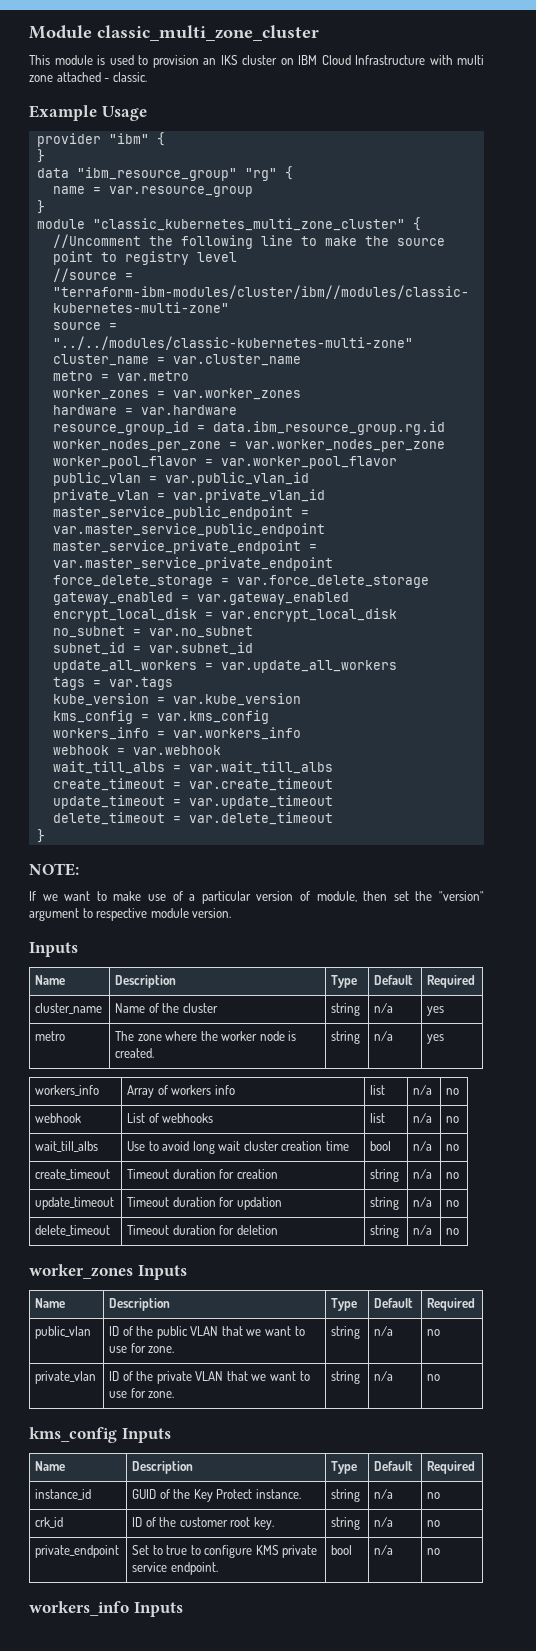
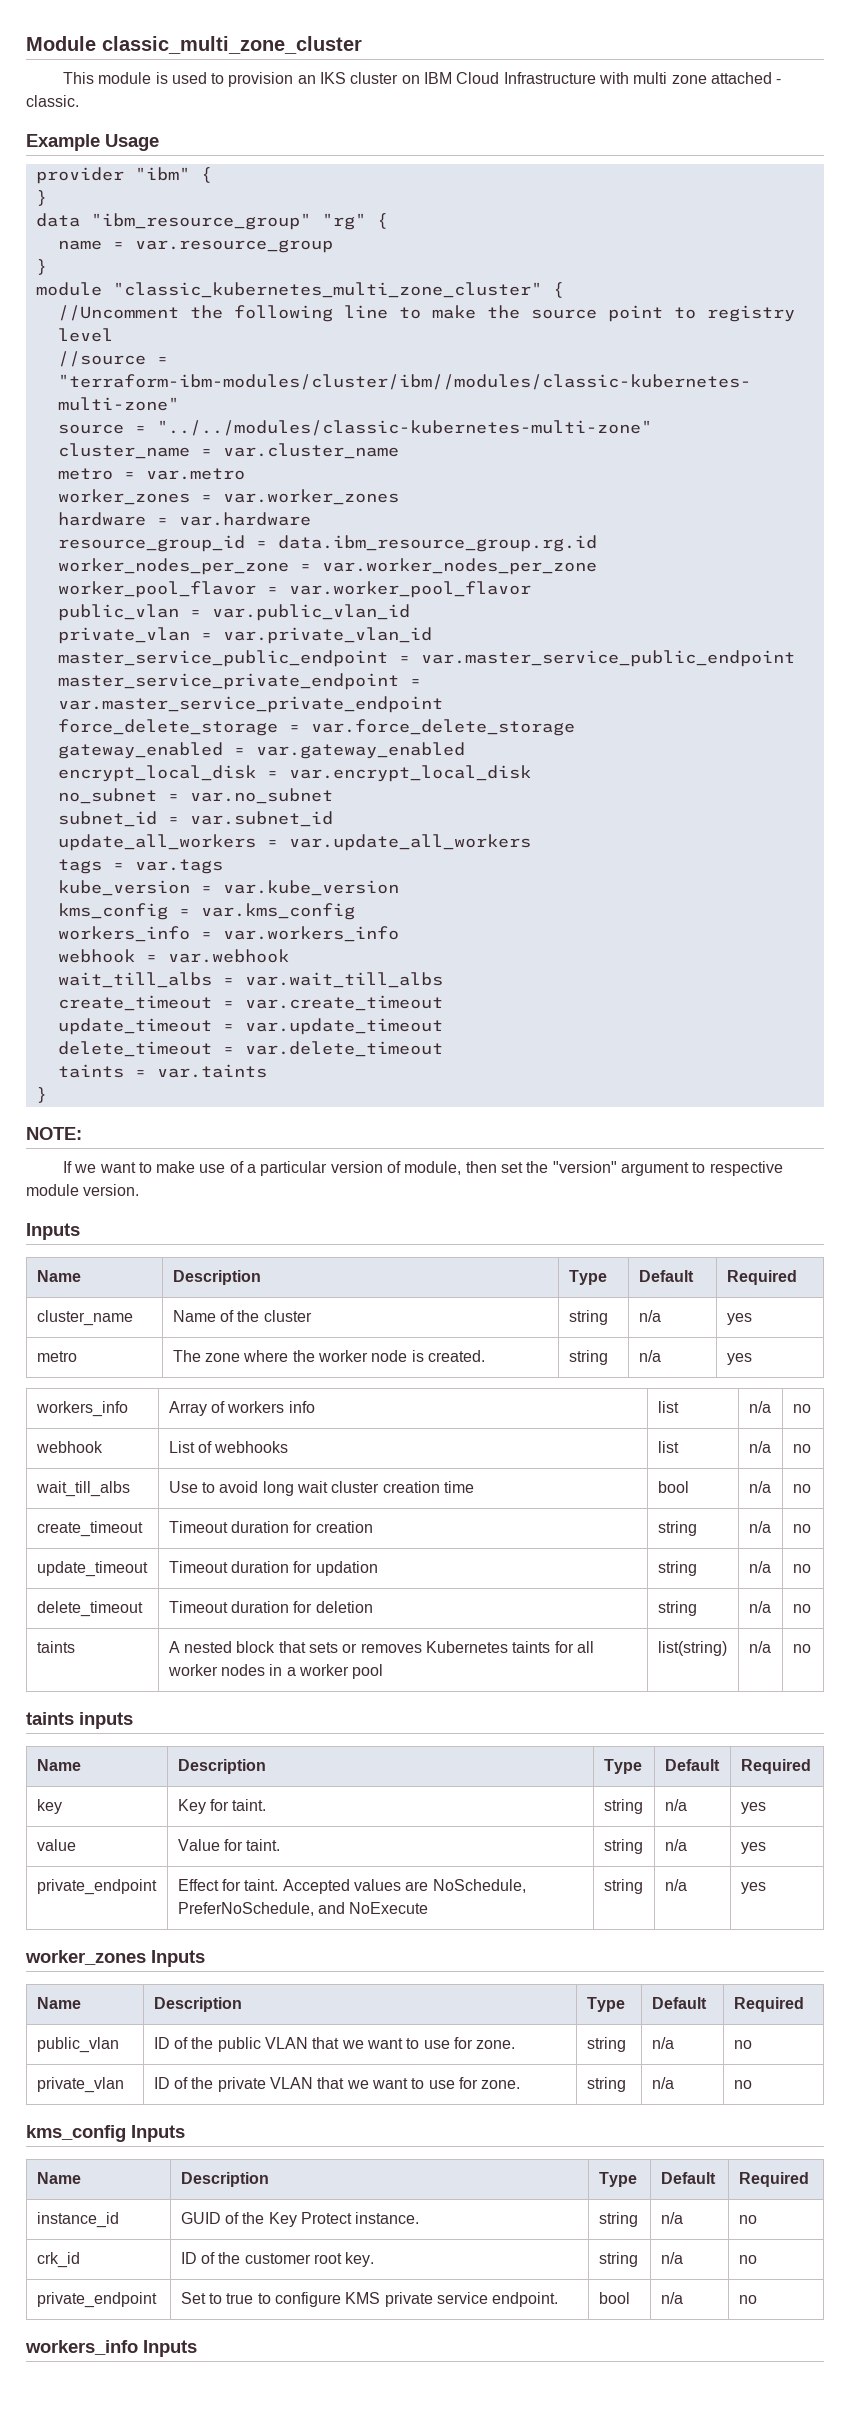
(333, 818) none -> [57,1064,267,1078] // taints = var.taints
(460, 1231) none -> [36,1641,75,1653] [168,1641,594,1653] [167,1664,384,1679] [657,1641,727,1656] [748,1641,771,1653] [792,1644,811,1653] [26,1712,133,1729] [36,1759,81,1771] [177,1759,266,1774] [603,1759,642,1774] [664,1759,720,1771] [740,1759,811,1774] [36,1799,62,1814] [177,1799,267,1814] [603,1799,643,1814] [664,1799,687,1811] [740,1802,766,1814] [36,1839,76,1851] [177,1839,281,1851] [603,1839,643,1854] [664,1839,687,1851] [740,1842,766,1854] [36,1879,157,1895] [177,1879,526,1894] [177,1902,429,1916] [603,1879,643,1894] [664,1879,687,1891] [740,1882,766,1894] // taints | A nested block that sets or removes Kubernetes taints for all worker nodes in a worker pool | list(string) | n/a | no // taints inputs // Name | Description | Type | Default | Required // key | Key for taint. | string | n/a | yes // value | Value for taint. | string | n/a | yes // private_endpoint | Effect for taint. Accepted values are NoSchedule, PreferNoSchedule, and NoExecute | string | n/a | yes

